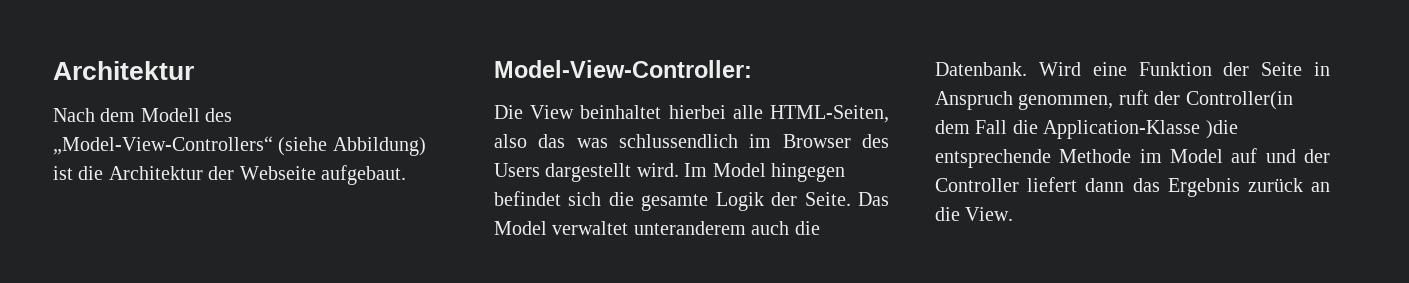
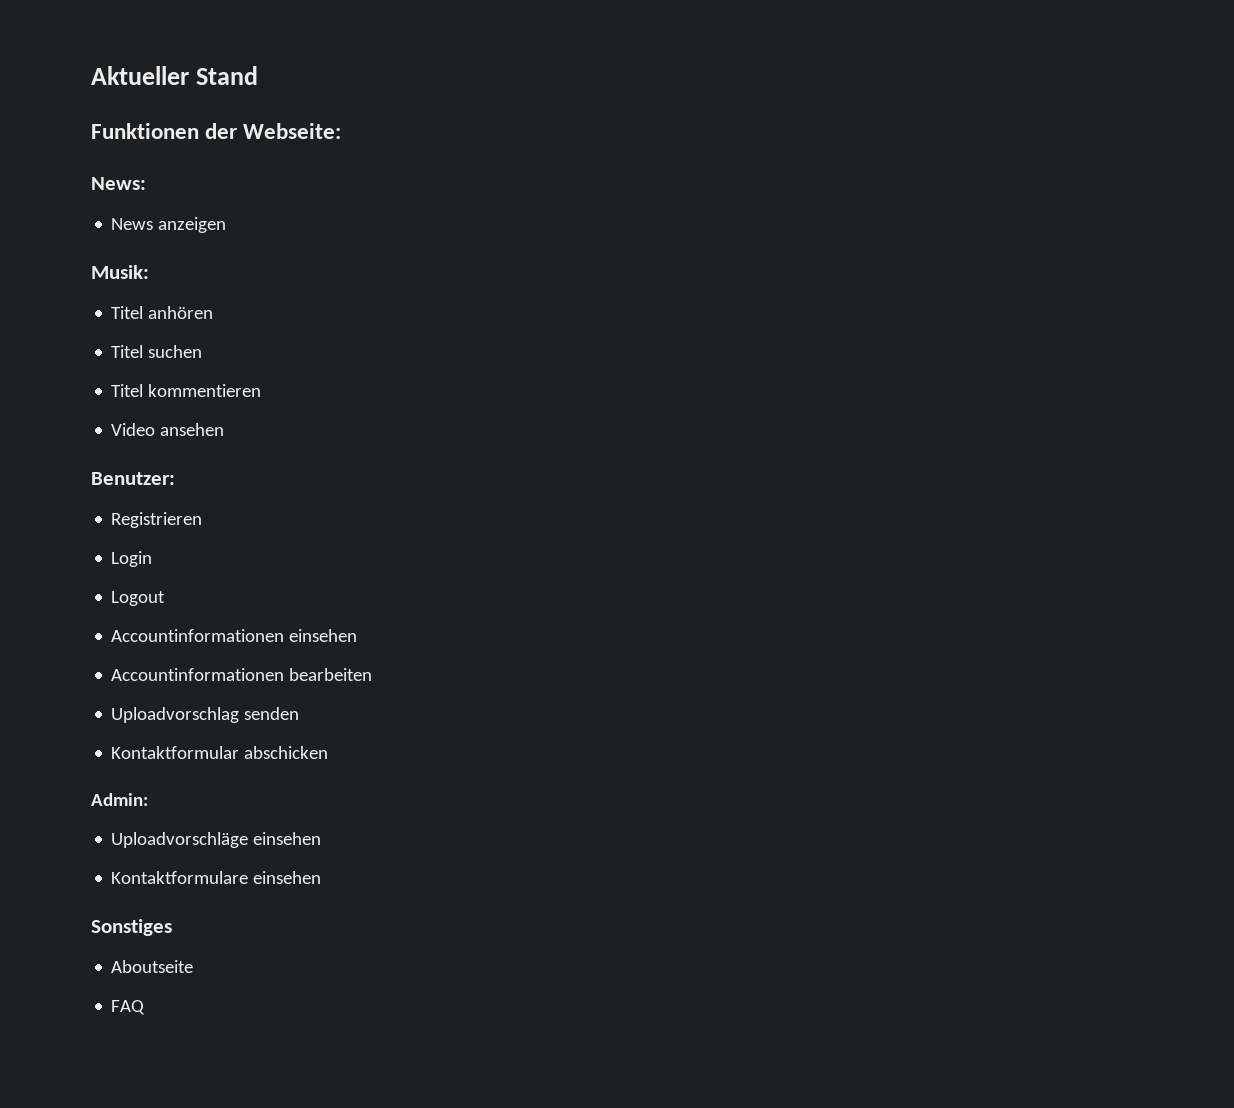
[53,61,194,80] [53,108,233,122] [53,136,426,156] [53,165,406,185] [494,60,752,78] [494,105,889,123] [494,134,889,148] [494,163,845,182] [494,191,889,211] [494,221,820,235] [935,62,1330,76] [935,90,1293,110] [935,120,1238,139] [935,148,1330,168] [935,177,1330,197] [935,207,1014,221] Architektur // Nach dem Modell des „Model-View-Controllers“ (siehe Abbildung) ist die Architektur der Webseite aufgebaut. // Model-View-Controller: // Die View beinhaltet hierbei alle HTML-Seiten, also das was schlussendlich im Browser des Users dargestellt wird. Im Model hingegen befindet sich die gesamte Logik der Seite. Das Model verwaltet unteranderem auch die Datenbank. Wird eine Funktion der Seite in Anspruch genommen, ruft der Controller(in dem Fall die Application-Klasse )die entsprechende Methode im Model auf und der Controller liefert dann das Ergebnis zurück an die View. -> [91,66,259,85] [91,123,342,139] [91,177,146,190] [111,217,227,233] [91,265,149,279] [111,306,214,319] [111,345,203,358] [111,384,262,397] [111,423,225,436] [91,472,175,485] [111,512,203,528] [111,551,153,567] [111,591,166,606] [111,629,358,642] [111,668,373,681] [111,707,300,723] [111,746,329,759] [91,793,148,806] [111,832,322,848] [111,871,322,884] [91,919,172,936] [111,960,194,973] [111,1000,146,1015] Aktueller Stand // Funktionen der Webseite: // News: // News anzeigen // Musik: // Titel anhören // Titel suchen // Titel kommentieren // Video ansehen // Benutzer: // Registrieren // Login // Logout // Accountinformationen einsehen // Accountinformationen bearbeiten // Uploadvorschlag senden // Kontaktformular abschicken // Admin: // Uploadvorschläge einsehen // Kontaktformulare einsehen // Sonstiges // Aboutseite // FAQ

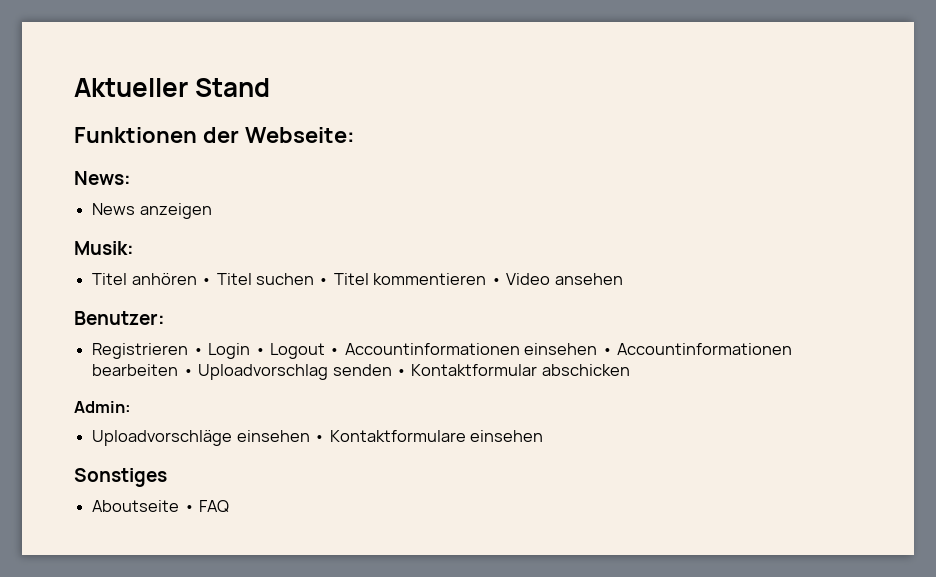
(214, 312) // -> [201,278,213,285] •
(203, 351) // -> [318,278,330,285] •
(262, 390) // -> [490,278,502,285] •
(203, 520) // -> [192,348,204,355] •
(153, 559) // -> [254,348,266,355] •
(166, 598) // -> [329,348,341,355] •
(358, 635) // -> [601,348,613,355] •
(373, 674) // -> [182,369,194,376] •
(300, 713) // -> [395,369,407,376] •
(322, 838) // -> [314,435,326,442] •
(194, 966) // -> [183,505,195,512] •

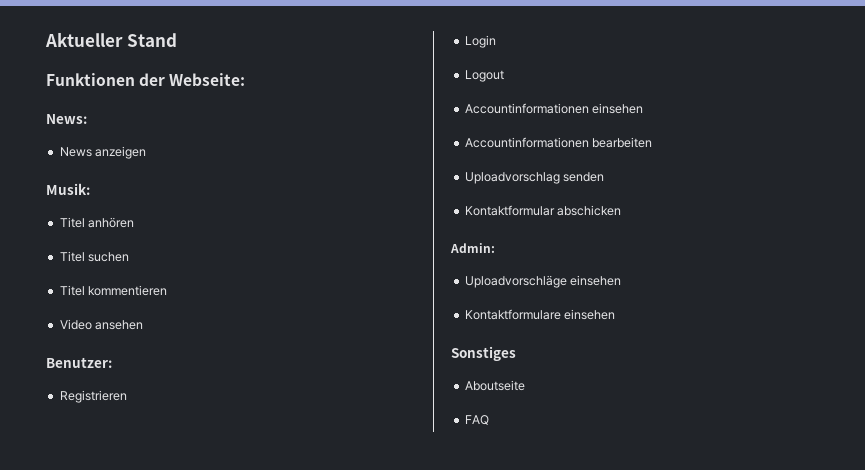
[201,278,213,285] • -> (135, 222) //
[318,278,330,285] • -> (130, 257) //
[490,278,502,285] • -> (168, 290) //
[192,348,204,355] • -> (127, 396) //
[254,348,266,355] • -> (496, 41) //
[329,348,341,355] • -> (504, 76) //
[601,348,613,355] • -> (644, 108) //
[182,369,194,376] • -> (653, 142) //
[395,369,407,376] • -> (605, 177) //
[314,435,326,442] • -> (622, 280) //
[183,505,195,512] • -> (525, 385) //

